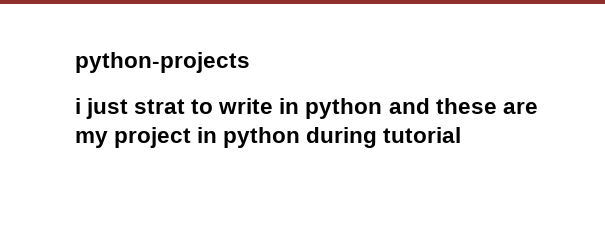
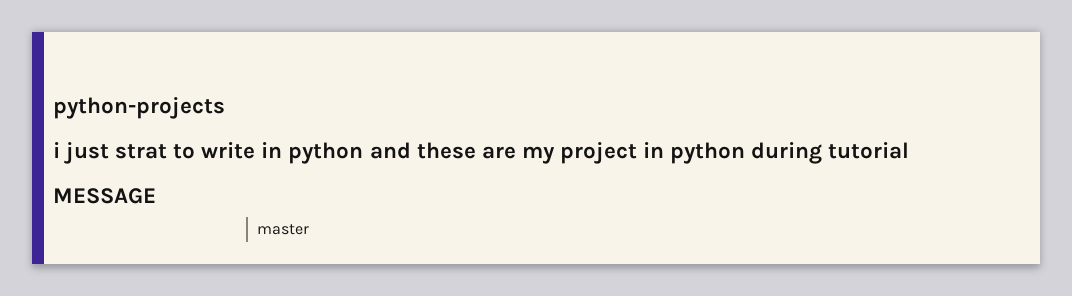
(462, 135) none -> [53,188,156,204] [257,224,310,235] // MESSAGE // master

